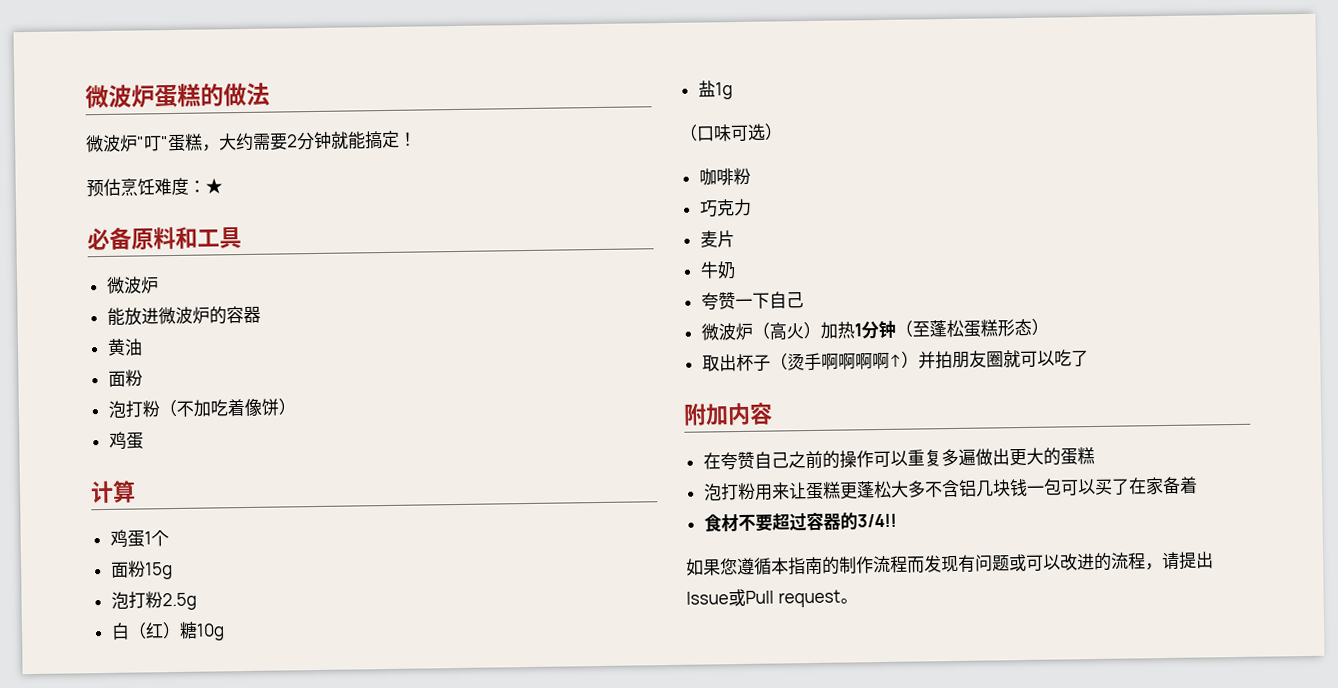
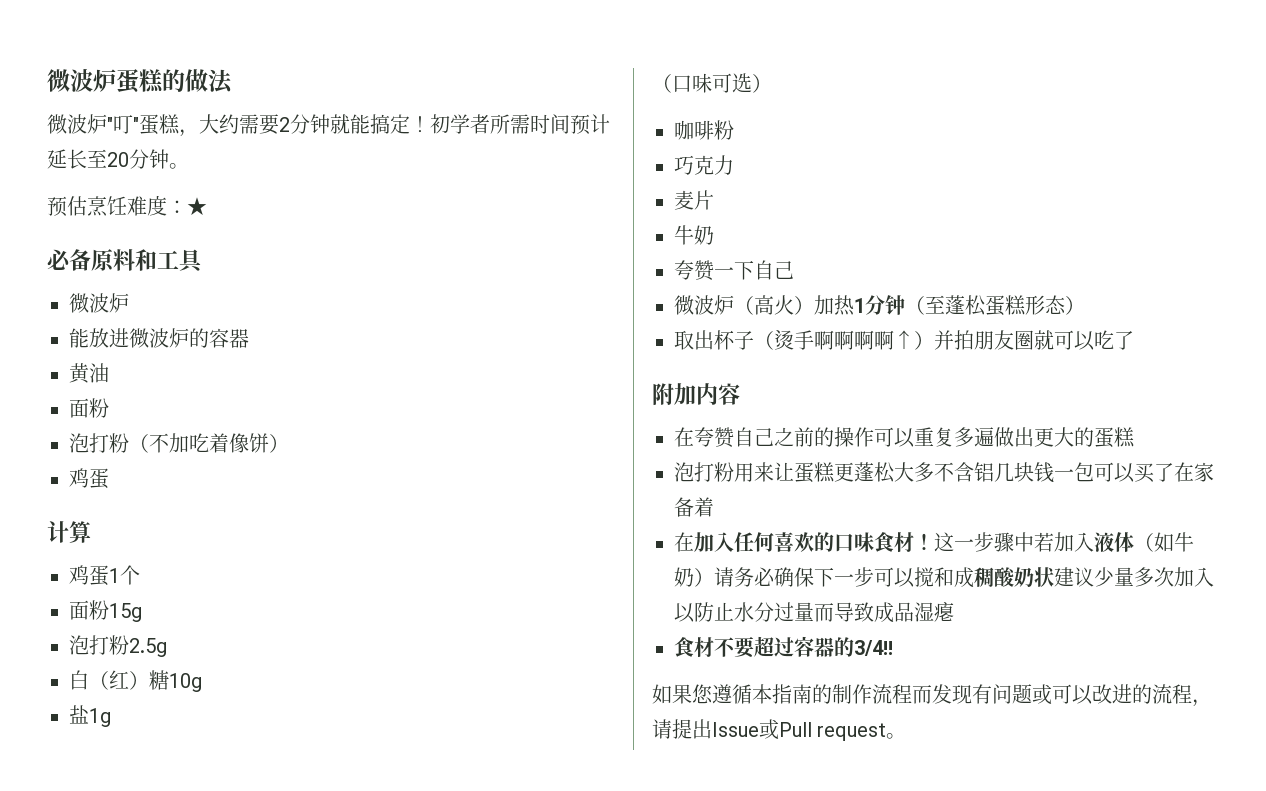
(417, 139) none -> [430,114,610,135] [47,149,189,169] 初学者所需时间预计延长至20分钟。
(1198, 485) none -> [674,532,1194,553] [674,567,1214,588] [674,602,954,623] // 在加入任何喜欢的口味食材！这一步骤中若加入液体（如牛奶）请务必确保下一步可以搅和成稠酸奶状建议少量多次加入以防止水分过量而导致成品湿瘪

